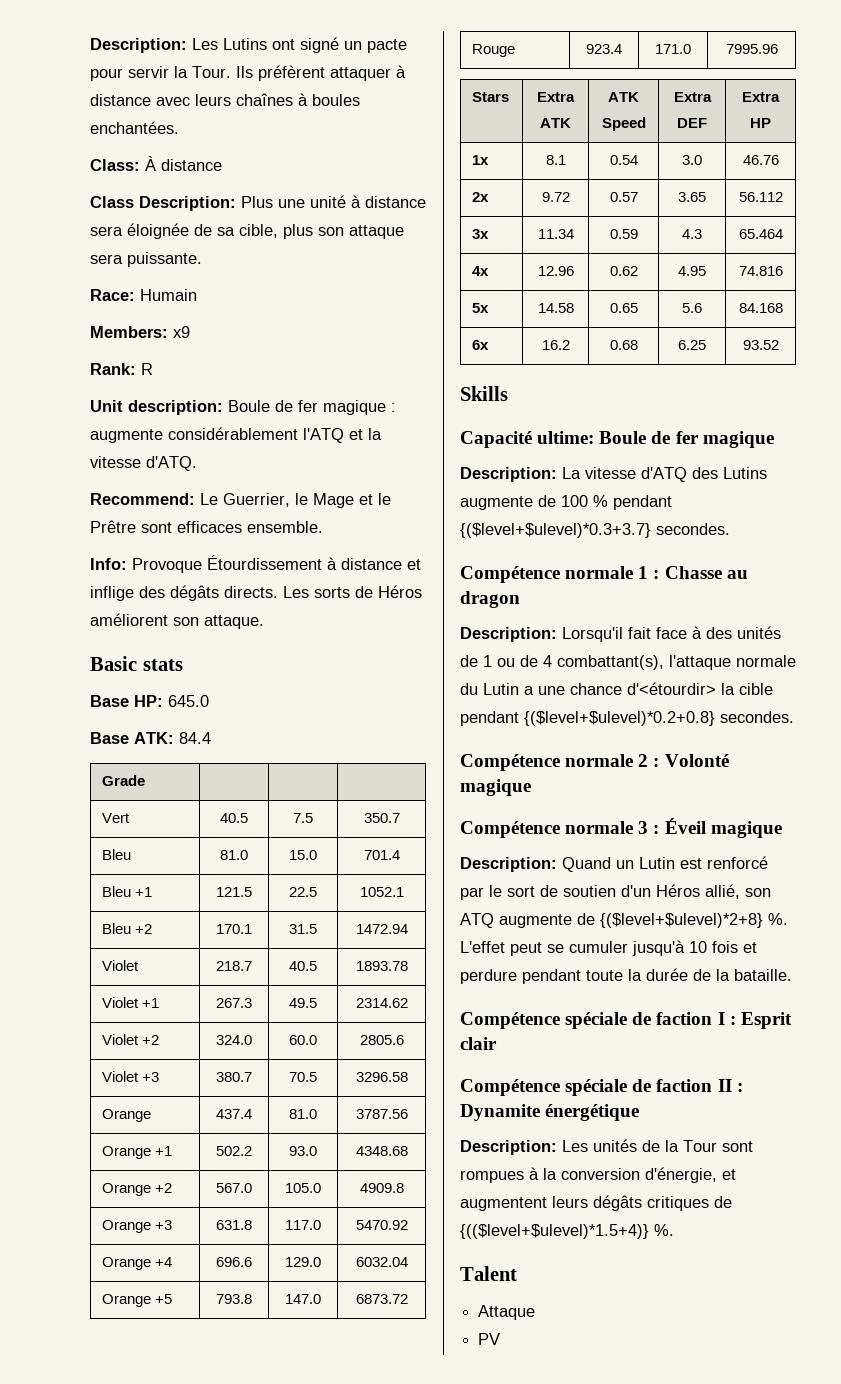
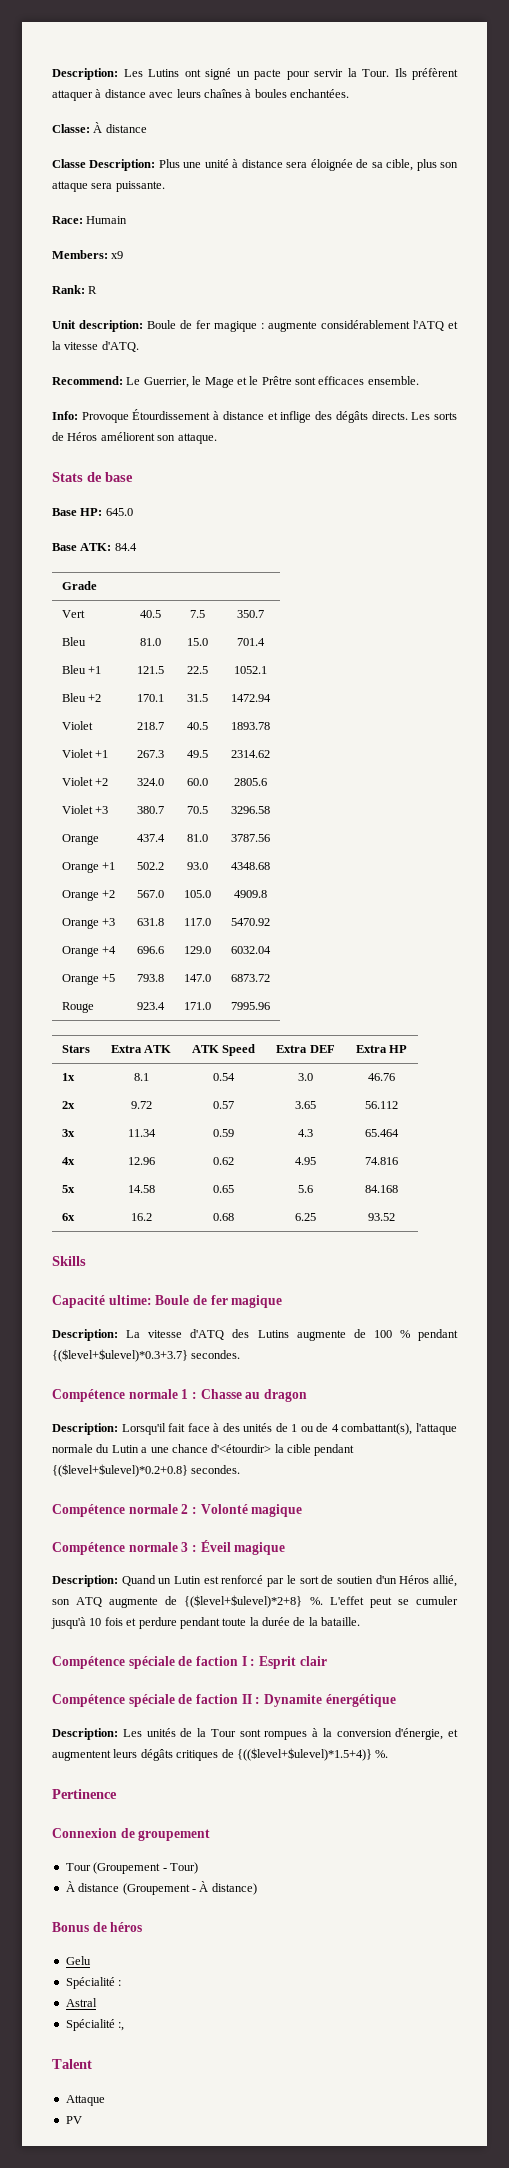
[90,159,140,171] Class: -> [52,124,90,133] Classe:
[90,196,134,208] Class -> [52,159,86,168] Classe
[90,656,183,671] Basic stats -> [52,472,133,482] Stats de base
(674, 1230) none -> [52,1789,117,1799] [52,1828,211,1841] [65,1862,198,1874] [65,1881,257,1895] [52,1922,143,1932] [65,1956,91,1965] [65,1977,122,1989] [65,1998,97,2007] [65,2019,125,2031] // Pertinence // Connexion de groupement // Tour (Groupement - Tour) // À distance (Groupement - À distance) // Bonus de héros // Gelu // Spécialité : // Astral // Spécialité :,

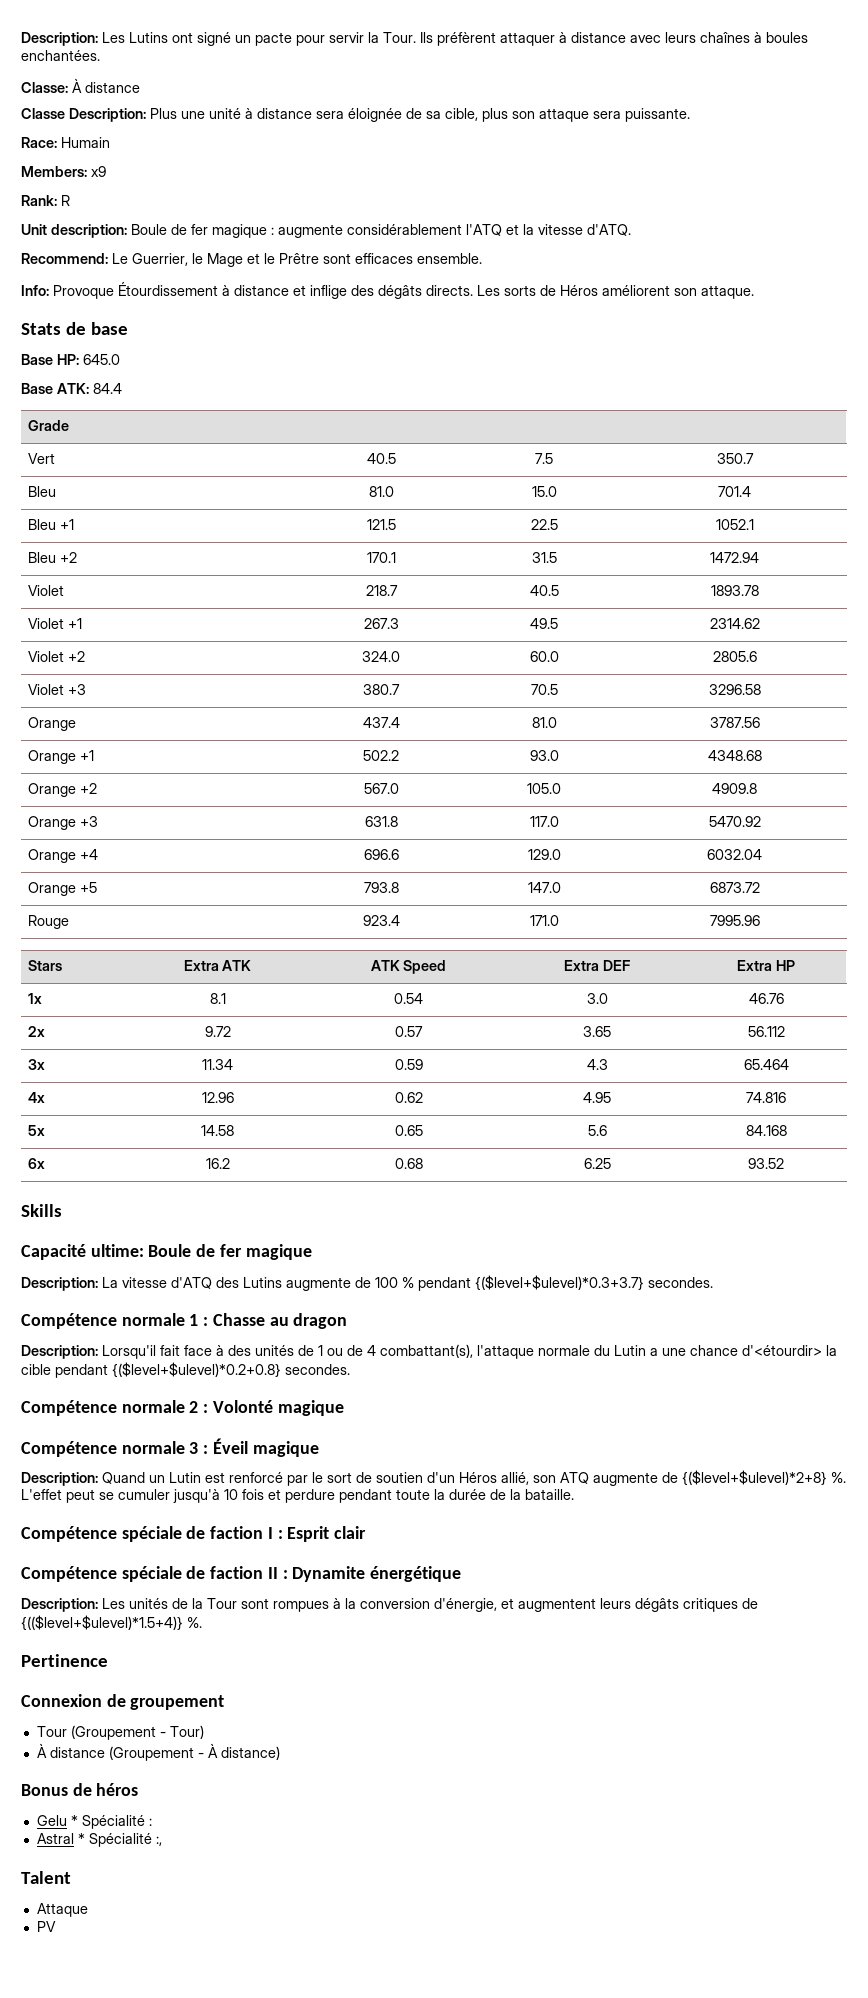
(91, 1960) // -> [70,1815,78,1826] *
(97, 2002) // -> [77,1833,85,1844] *

